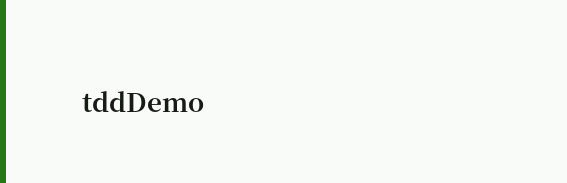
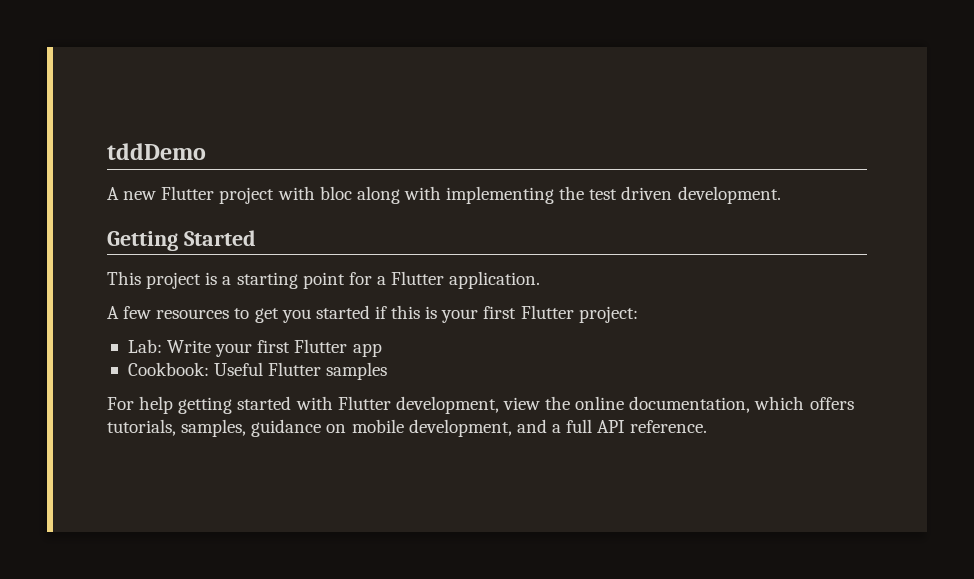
(204, 101) none -> [107,186,781,204] [107,230,256,251] [107,271,541,289] [107,305,638,323] [127,339,382,357] [127,362,388,380] [107,396,854,414] [107,419,708,437] // A new Flutter project with bloc along with implementing the test driven development. // Getting Started // This project is a starting point for a Flutter application. // A few resources to get you started if this is your first Flutter project: // Lab: Write your first Flutter app // Cookbook: Useful Flutter samples // For help getting started with Flutter development, view the online documentation, which offers tutorials, samples, guidance on mobile development, and a full API reference.

